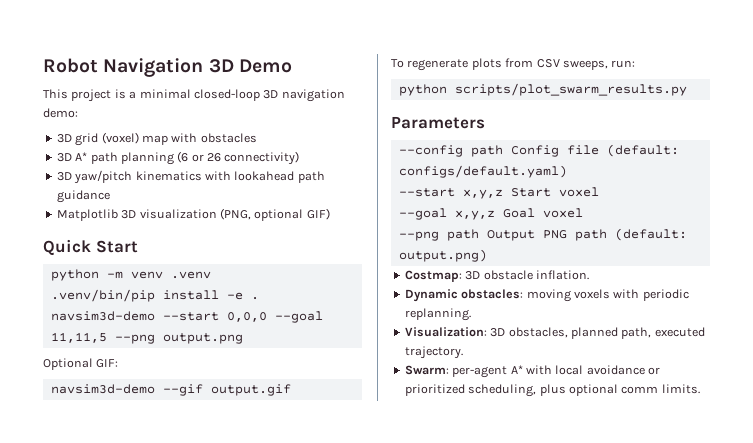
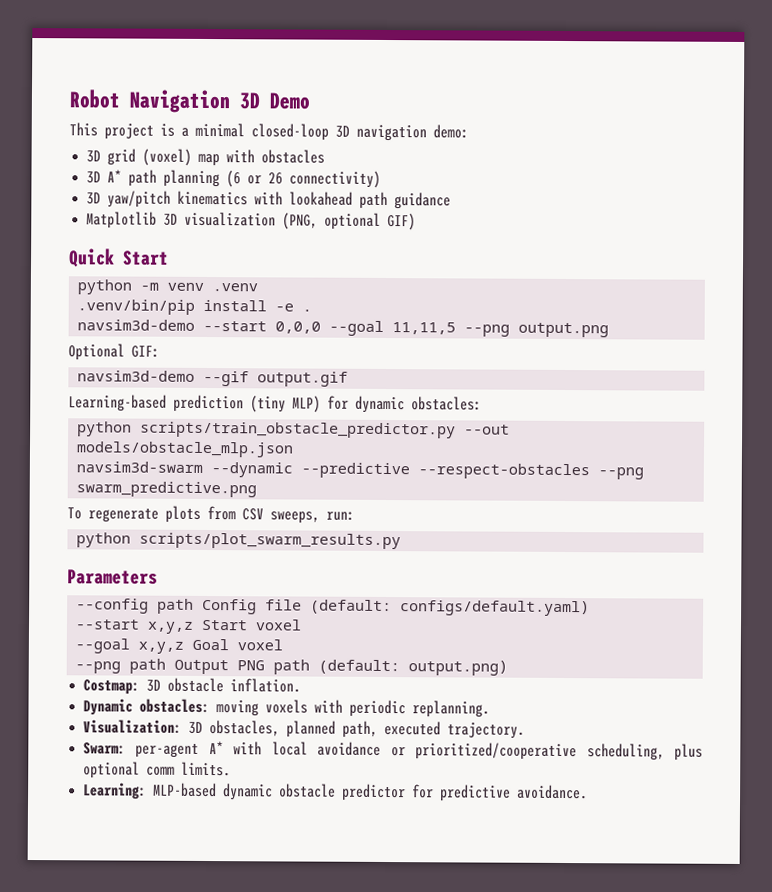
(291, 390) none -> [68,394,482,414] [77,421,511,439] [76,441,295,458] [76,461,645,480] [76,481,258,498] // Learning-based prediction (tiny MLP) for dynamic obstacles: // python scripts/train_obstacle_predictor.py --out models/obstacle_mlp.json // navsim3d-swarm --dynamic --predictive --respect-obstacles --png swarm_predictive.png
[404,384,465,396] prioritized -> [415,742,578,761] prioritized/cooperative
(700, 389) none -> [83,782,589,802] // Learning: MLP-based dynamic obstacle predictor for predictive avoidance.

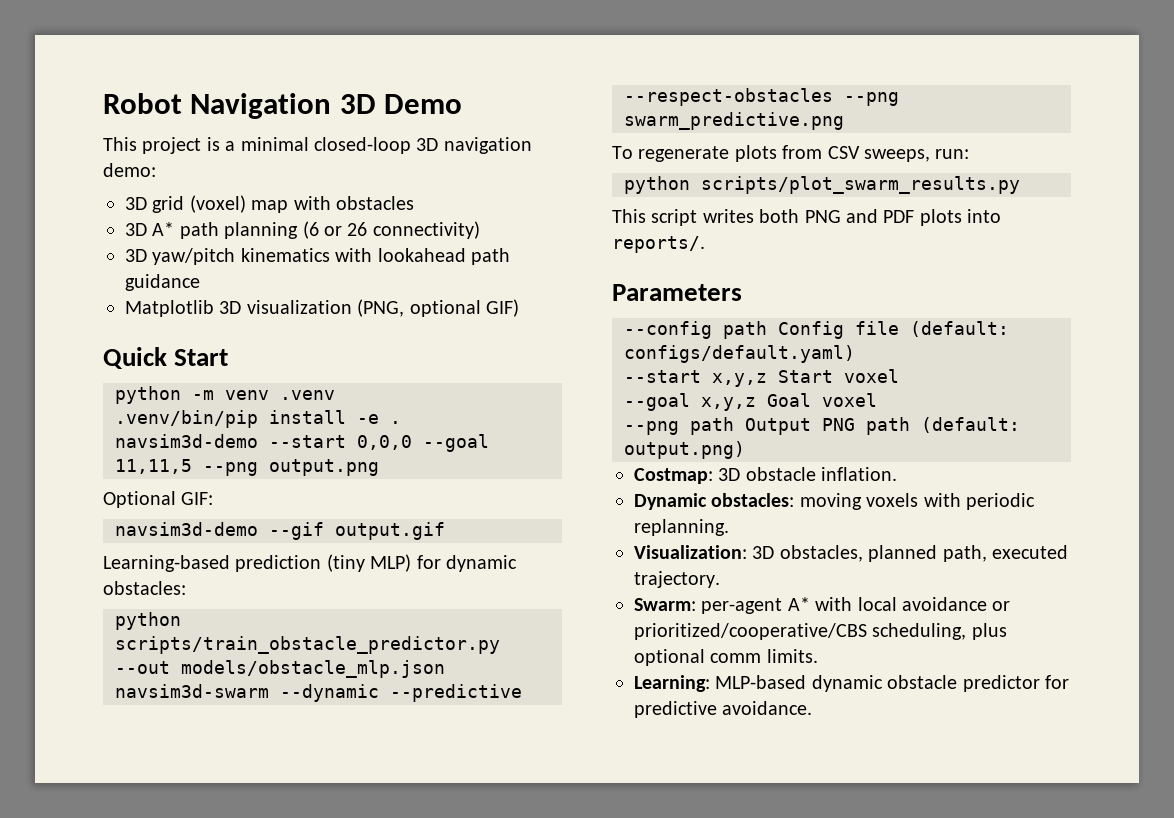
(402, 541) none -> [612,209,1002,226] [612,236,705,253] // This script writes both PNG and PDF plots into reports/.
[415,742,578,761] prioritized/cooperative -> [634,623,867,640] prioritized/cooperative/CBS

